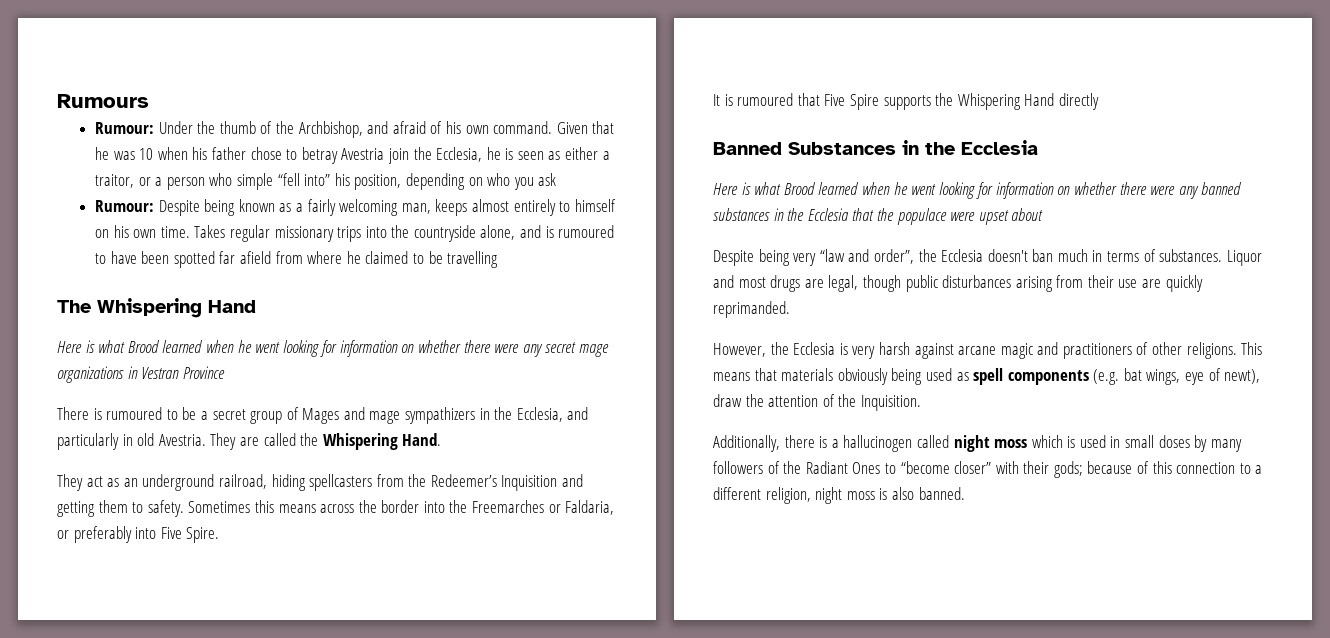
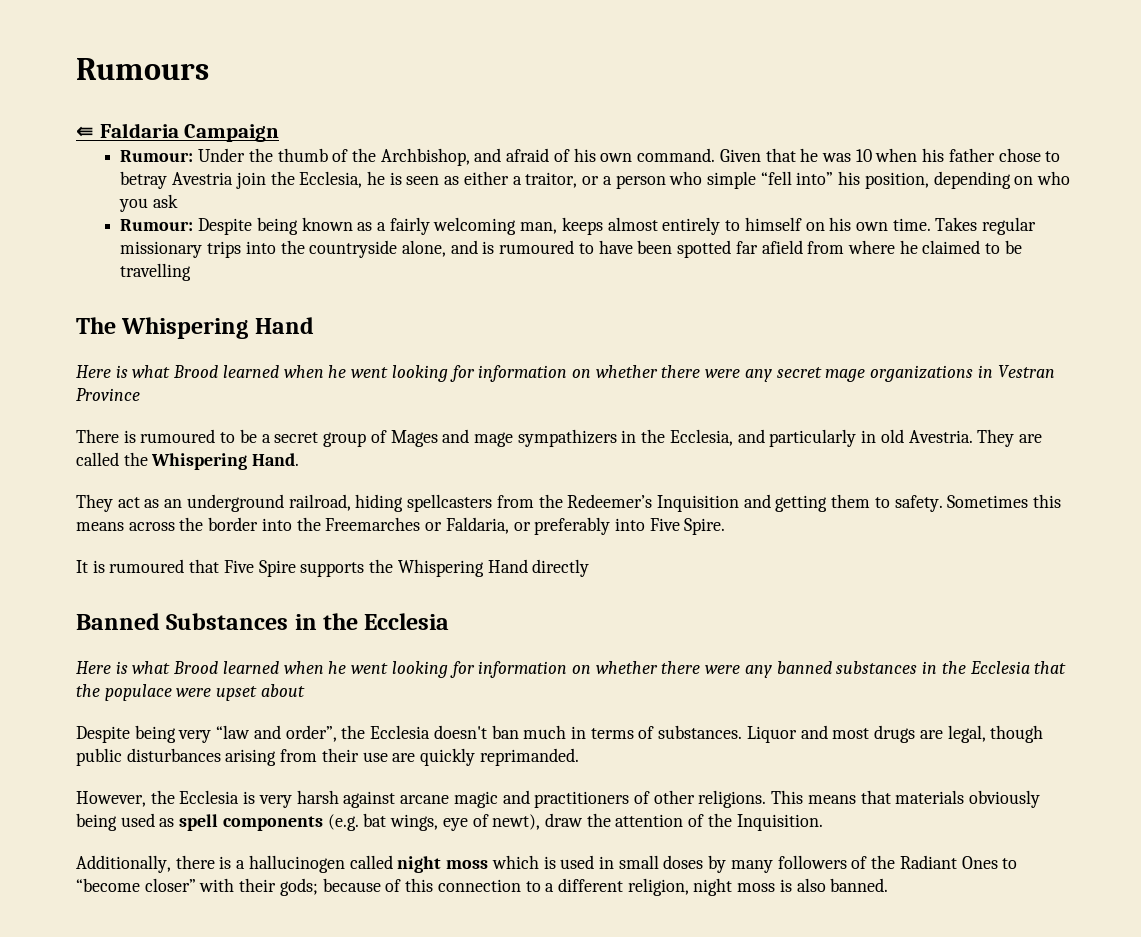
(149, 101) none -> [76,123,280,142] // ⇚ Faldaria Campaign

